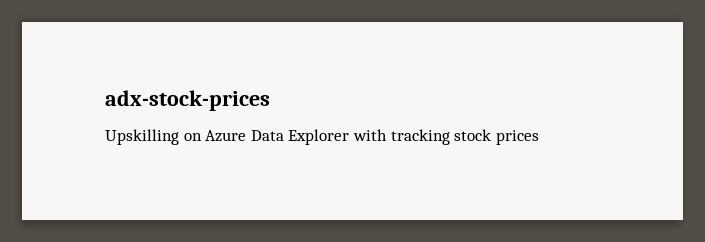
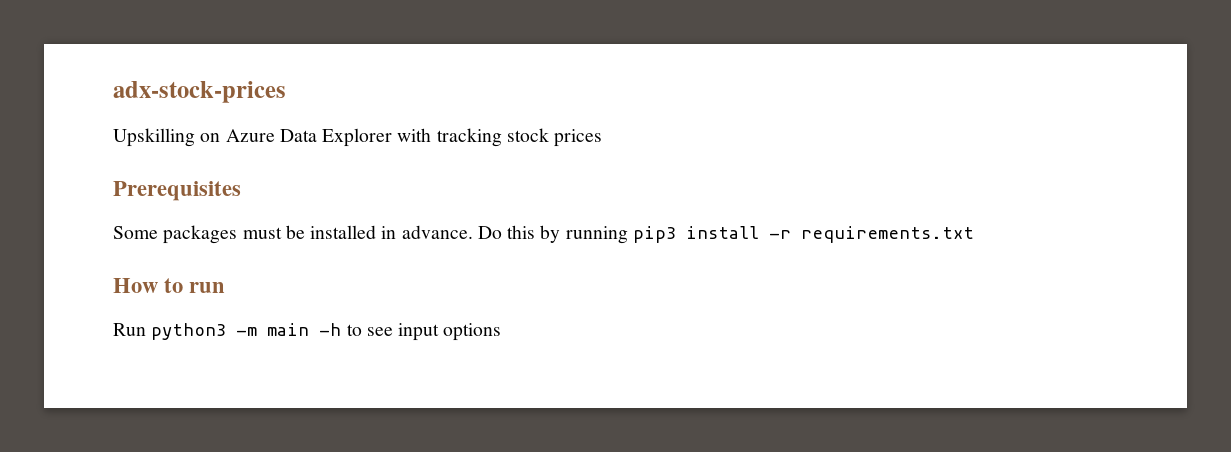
(539, 137) none -> [113,181,241,201] [113,225,974,244] [113,278,226,293] [113,323,502,341] // Prerequisites // Some packages must be installed in advance. Do this by running pip3 install -r requirements.txt // How to run // Run python3 -m main -h to see input options

